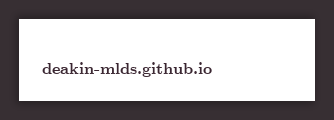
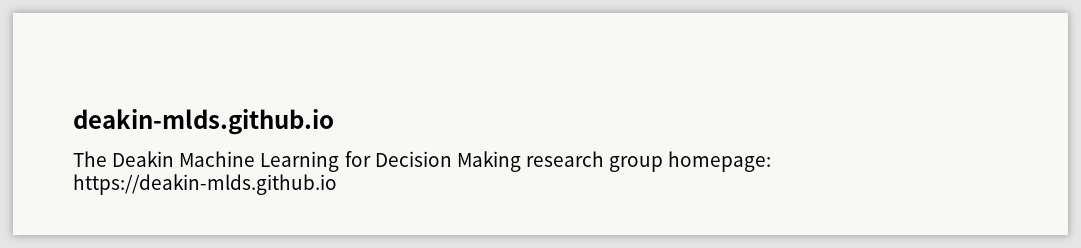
(212, 69) none -> [73,151,772,172] [73,174,337,195] // The Deakin Machine Learning for Decision Making research group homepage: https://deakin-mlds.github.io

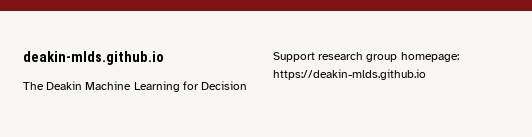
[456,151,521,172] Making -> [273,52,315,62] Support

